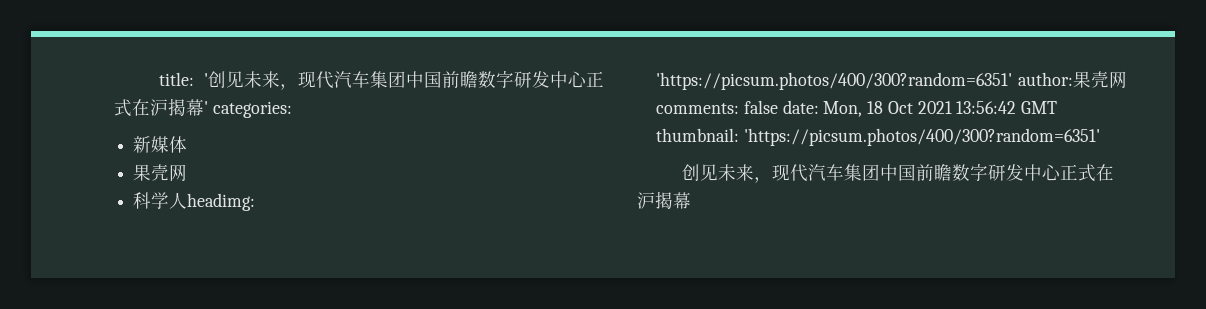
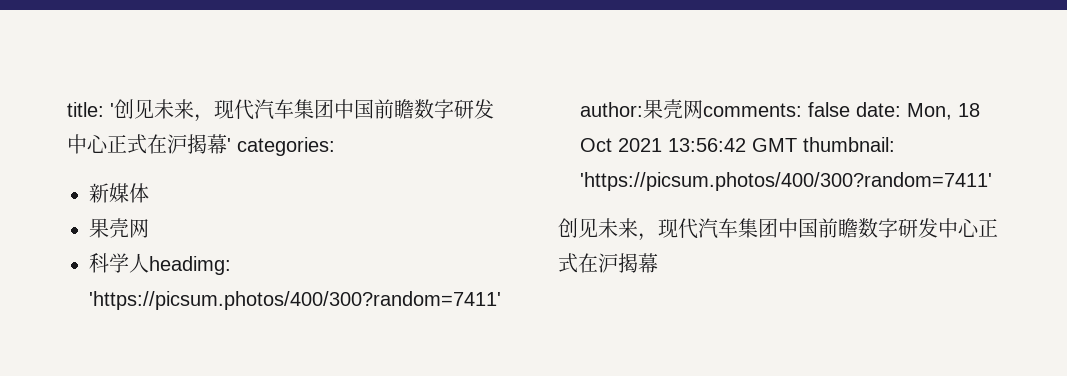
[656,72,1013,90] 'https://picsum.photos/400/300?random=6351' -> [89,291,501,310] 'https://picsum.photos/400/300?random=7411'
[743,128,1100,146] 'https://picsum.photos/400/300?random=6351' -> [580,172,992,191] 'https://picsum.photos/400/300?random=7411'

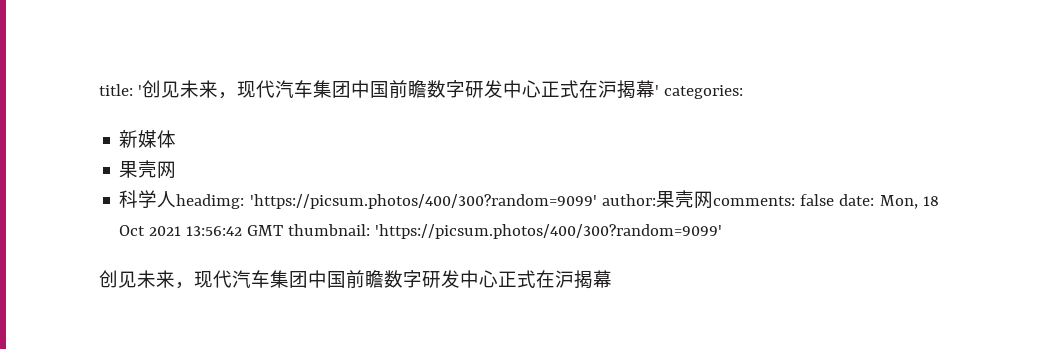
[89,291,501,310] 'https://picsum.photos/400/300?random=7411' -> [249,194,597,209] 'https://picsum.photos/400/300?random=9099'
[580,172,992,191] 'https://picsum.photos/400/300?random=7411' -> [375,224,723,239] 'https://picsum.photos/400/300?random=9099'

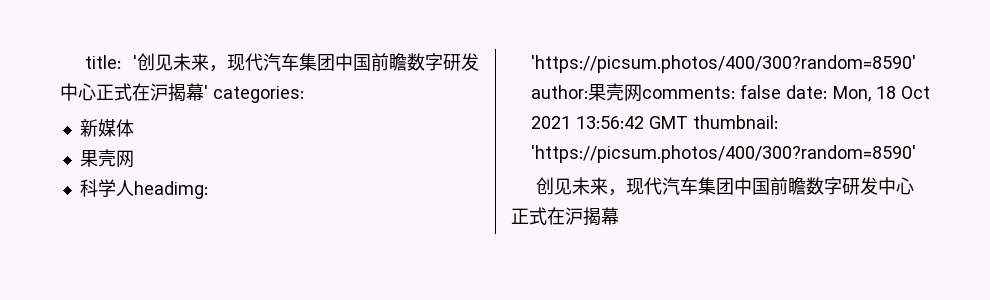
[249,194,597,209] 'https://picsum.photos/400/300?random=9099' -> [530,55,916,73] 'https://picsum.photos/400/300?random=8590'
[375,224,723,239] 'https://picsum.photos/400/300?random=9099' -> [530,145,916,163] 'https://picsum.photos/400/300?random=8590'

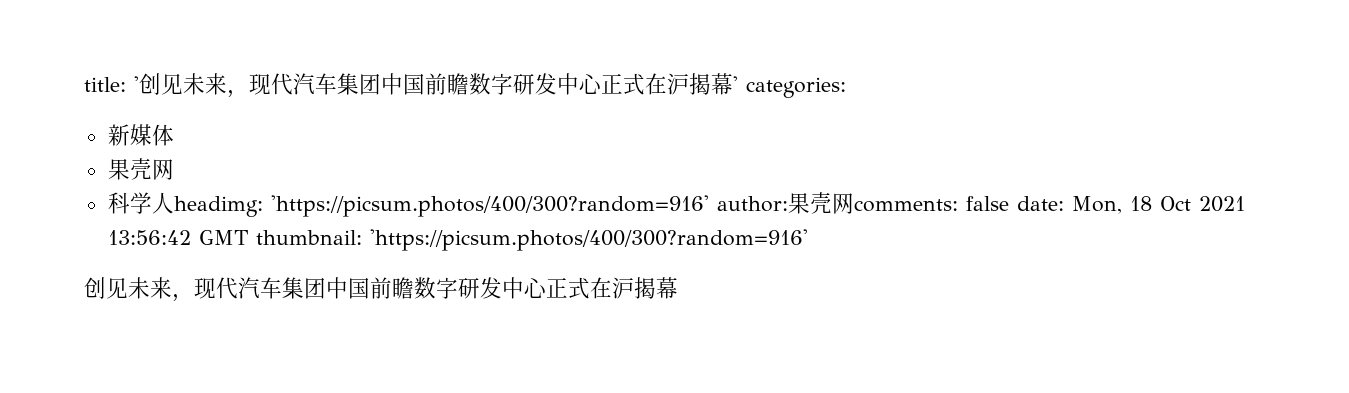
[530,55,916,73] 'https://picsum.photos/400/300?random=8590' -> [270,195,709,217] 'https://picsum.photos/400/300?random=916'
[530,145,916,163] 'https://picsum.photos/400/300?random=8590' -> [369,229,808,251] 'https://picsum.photos/400/300?random=916'

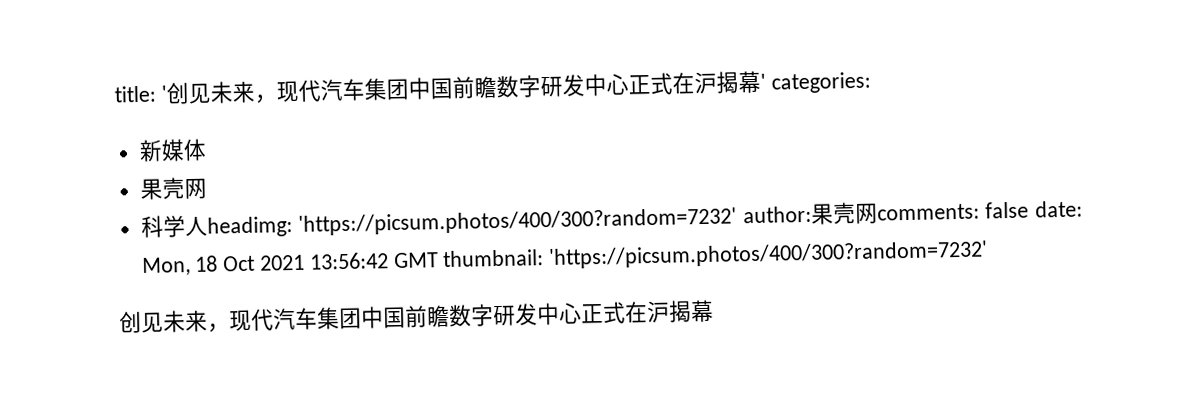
[270,195,709,217] 'https://picsum.photos/400/300?random=916' -> [298,207,738,236] 'https://picsum.photos/400/300?random=7232'
[369,229,808,251] 'https://picsum.photos/400/300?random=916' -> [548,240,989,269] 'https://picsum.photos/400/300?random=7232'

